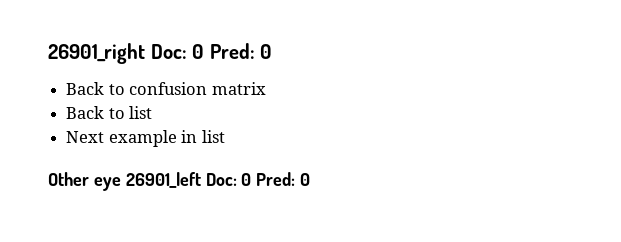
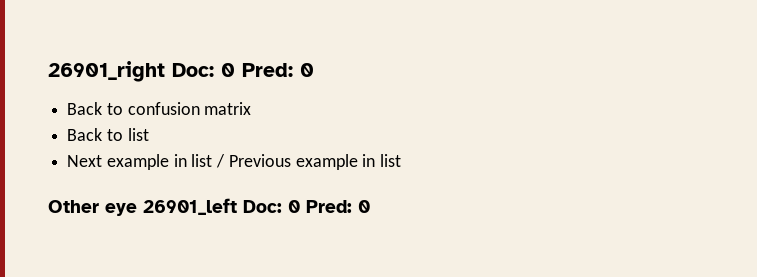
(225, 136) none -> [216,154,402,170] / Previous example in list

